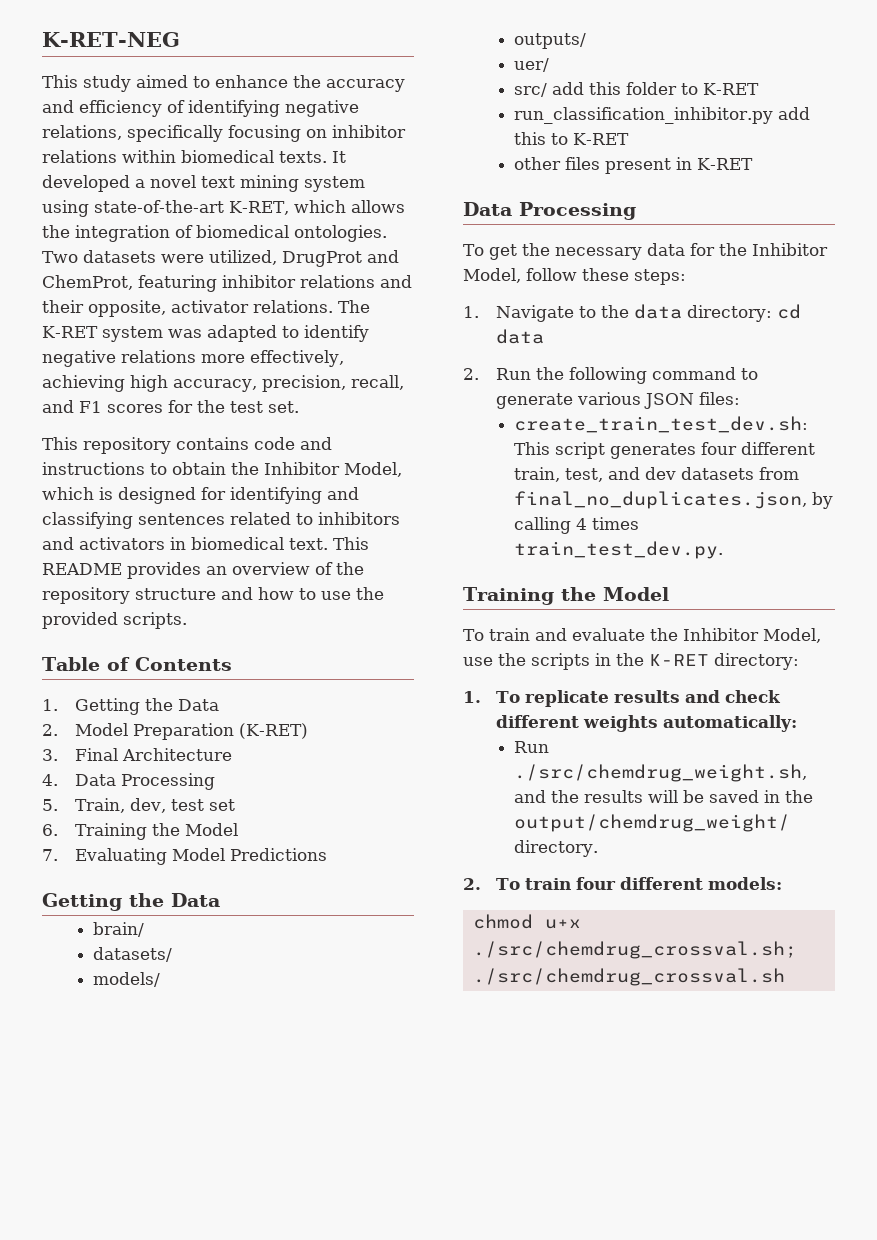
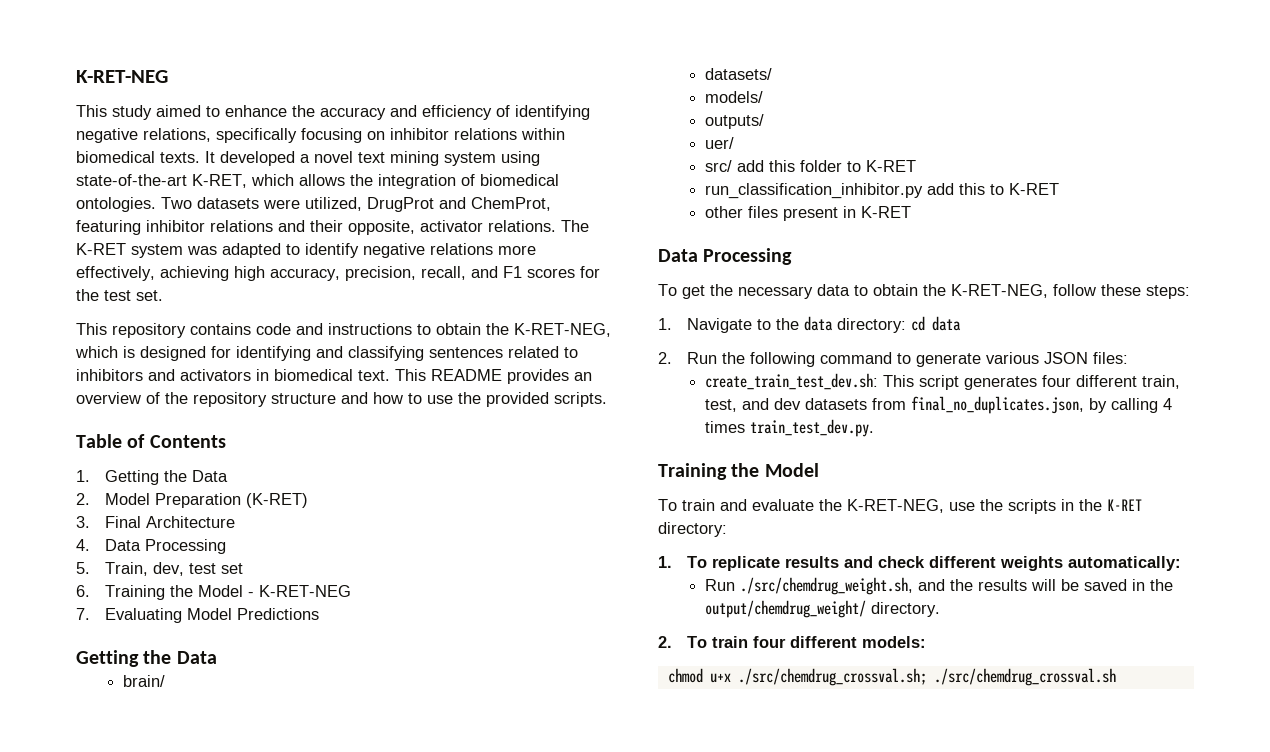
[264,462,402,477] Inhibitor Model, -> [514,323,611,337] K-RET-NEG,
(238, 829) none -> [247,585,351,597] - K-RET-NEG
[689,243,828,256] [463,268,521,283] for the Inhibitor Model, -> [854,284,1048,298] to obtain the K-RET-NEG,
[682,628,821,643] Inhibitor Model, -> [847,499,944,513] K-RET-NEG,

